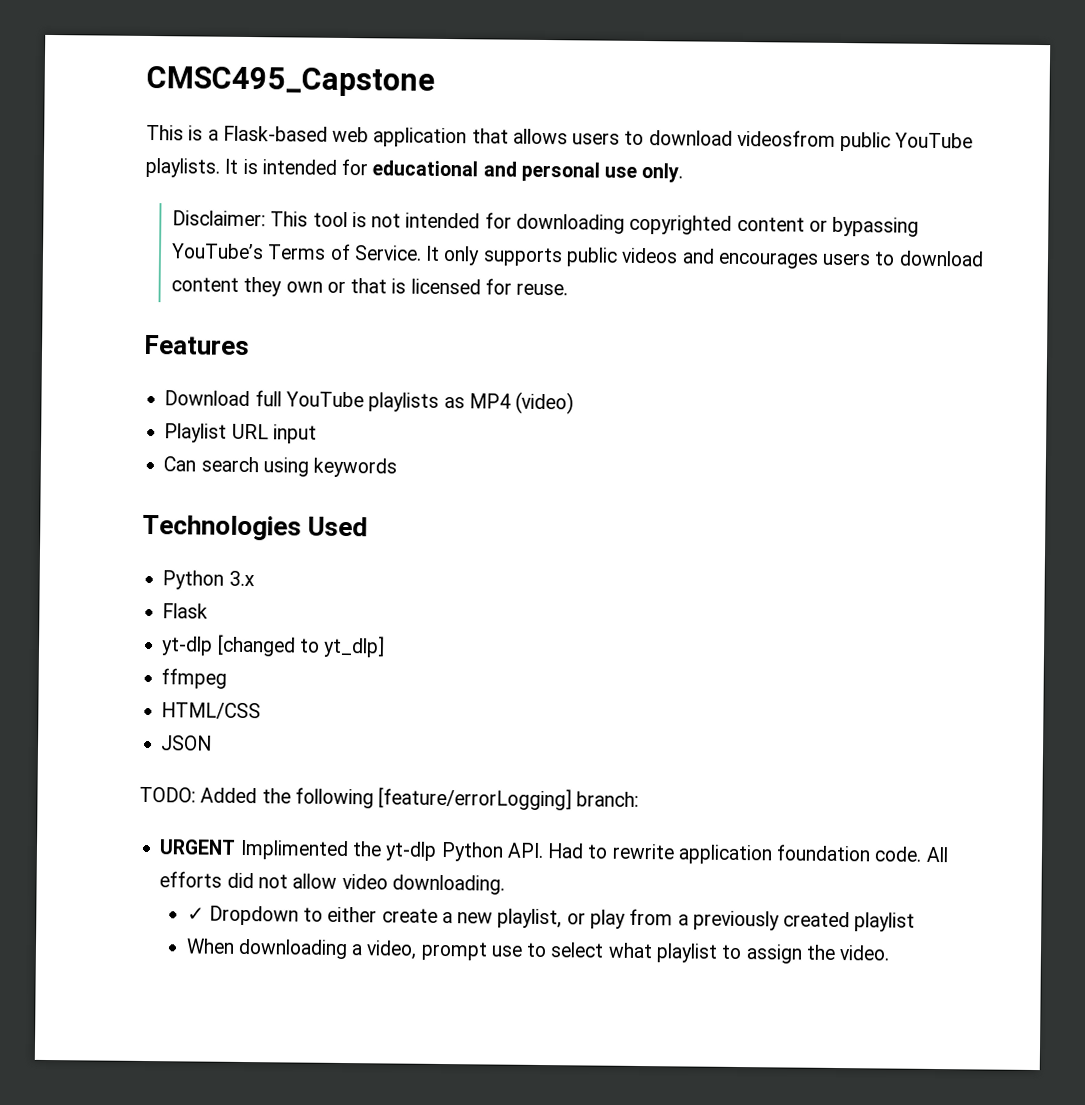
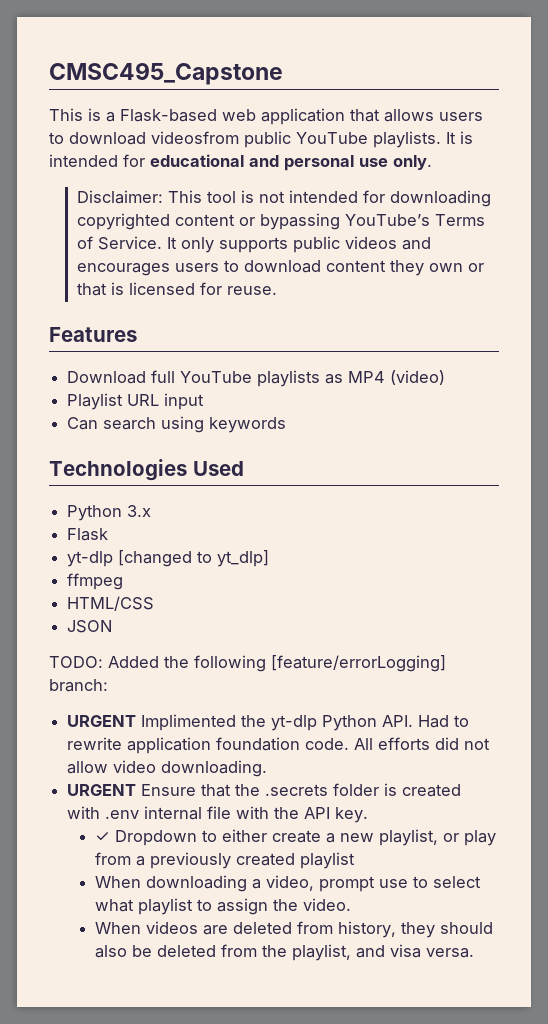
(505, 884) none -> [67,783,462,797] [67,806,369,823] // URGENT Ensure that the .secrets folder is created with .env internal file with the API key.
(891, 953) none -> [94,921,493,938] [94,944,474,961] // When videos are deleted from history, they should also be deleted from the playlist, and visa versa.

